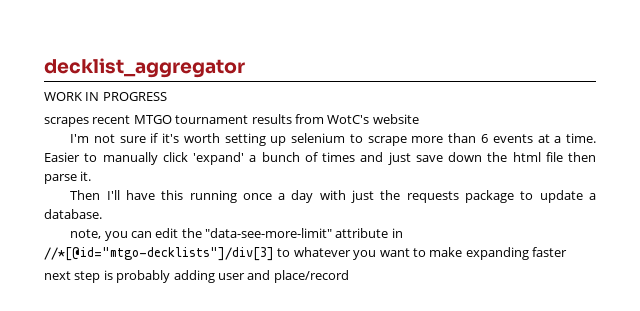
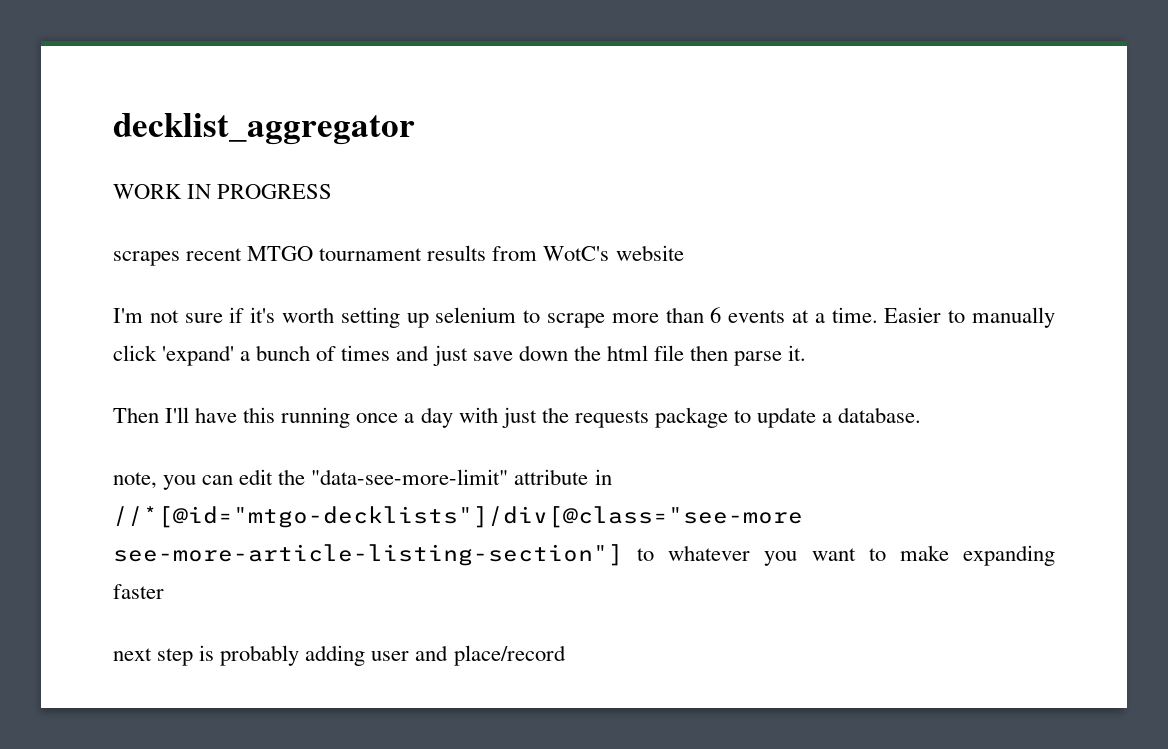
[44,247,274,261] //*[@id="mtgo-decklists"]/div[3] -> [113,506,803,528] [113,544,623,566] //*[@id="mtgo-decklists"]/div[@class="see-more see-more-article-listing-section"]

